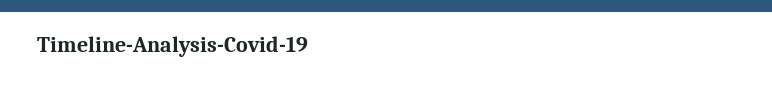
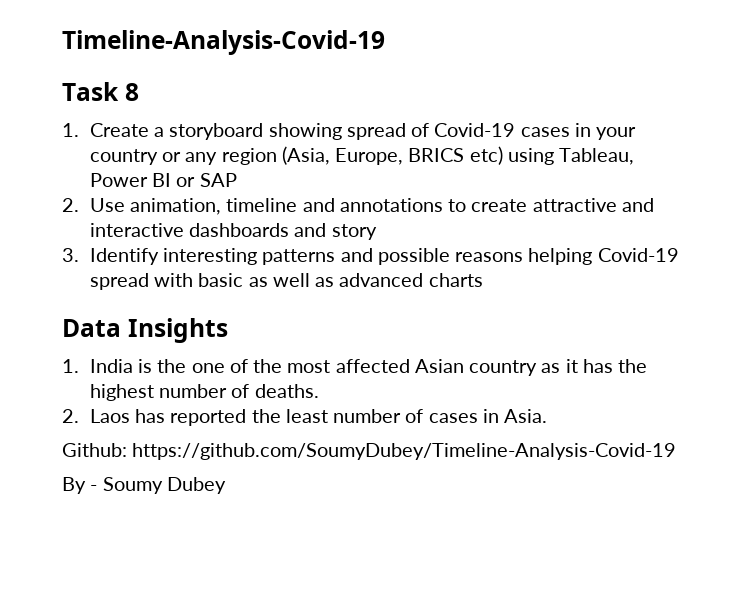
(308, 46) none -> [62,82,139,101] [62,123,637,140] [89,146,635,165] [89,173,237,187] [62,198,654,215] [89,223,377,240] [62,248,679,265] [89,273,483,290] [62,318,228,343] [62,359,648,376] [89,384,319,401] [62,409,548,426] [62,443,677,460] [62,477,226,494] // Task 8 // 1. Create a storyboard showing spread of Covid-19 cases in your country or any region (Asia, Europe, BRICS etc) using Tableau, Power BI or SAP // 2. Use animation, timeline and annotations to create attractive and interactive dashboards and story // 3. Identify interesting patterns and possible reasons helping Covid-19 spread with basic as well as advanced charts // Data Insights // 1. India is the one of the most affected Asian country as it has the highest number of deaths. // 2. Laos has reported the least number of cases in Asia. // Github: https://github.com/SoumyDubey/Timeline-Analysis-Covid-19 // By - Soumy Dubey

